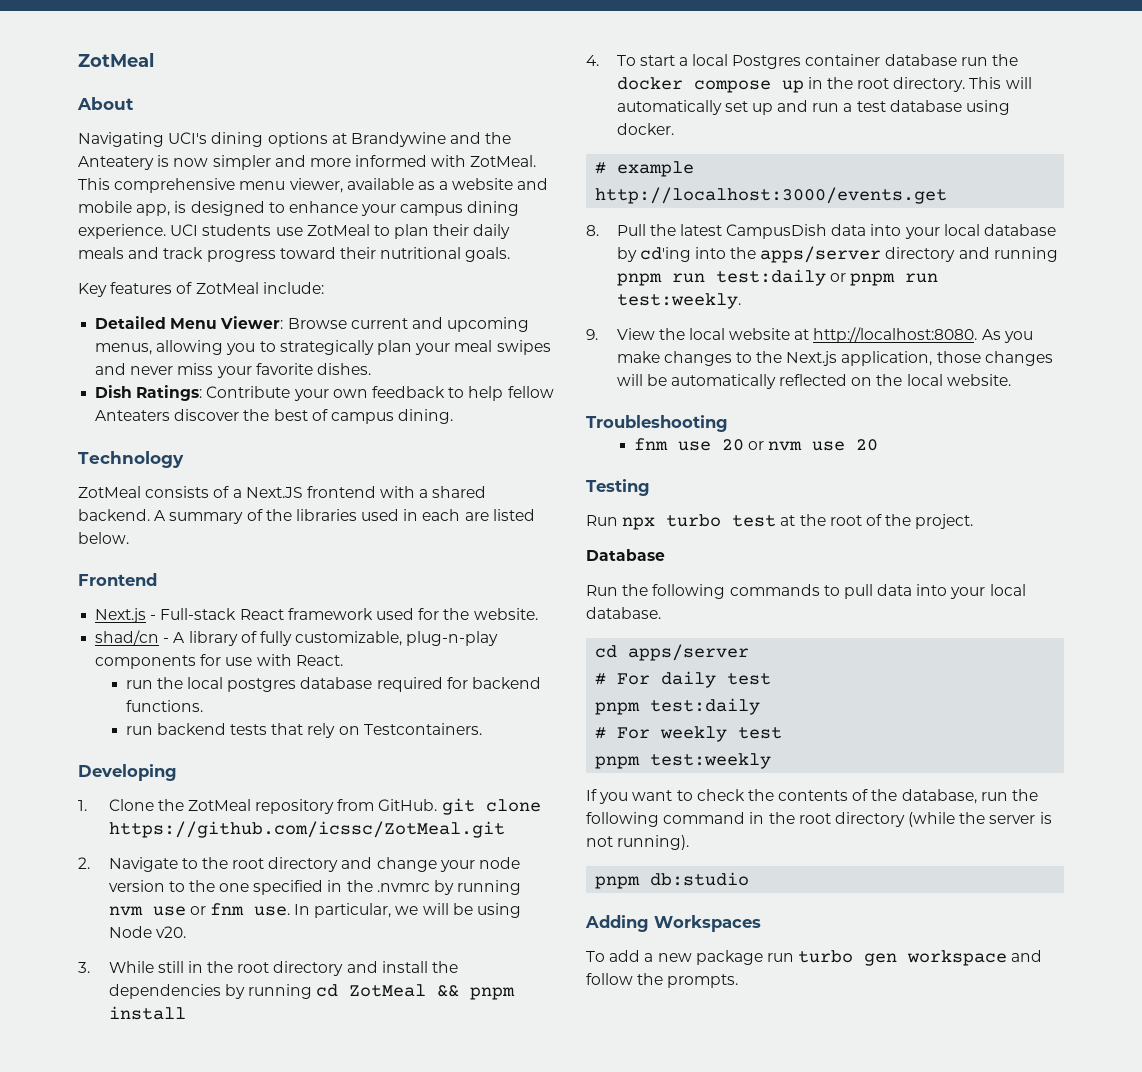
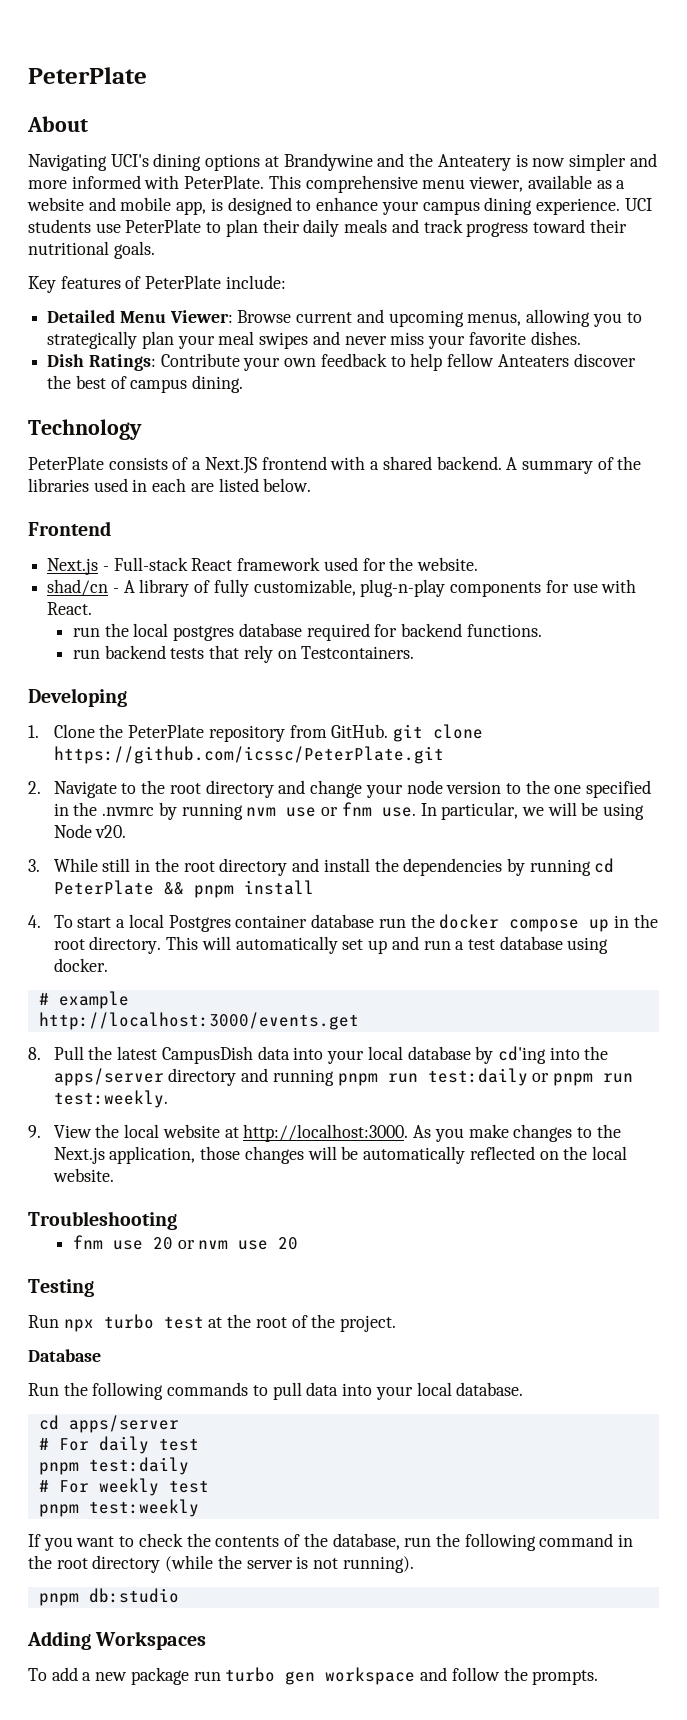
[78,53,154,67] ZotMeal -> [28,67,147,84] PeterPlate
[470,155,537,167] ZotMeal. -> [184,175,265,189] PeterPlate.
[306,224,370,236] ZotMeal -> [125,219,202,233] PeterPlate
[195,282,259,294] ZotMeal -> [145,275,222,289] PeterPlate
[78,486,141,498] ZotMeal -> [28,456,104,470] PeterPlate
[187,799,251,811] ZotMeal -> [128,724,205,738] PeterPlate
[108,821,505,838] https://github.com/icssc/ZotMeal.git -> [53,746,444,764] https://github.com/icssc/PeterPlate.git
[349,984,427,997] ZotMeal -> [53,880,154,895] PeterPlate
[813,327,978,343] http://localhost:8080. -> [243,1124,409,1142] http://localhost:3000.

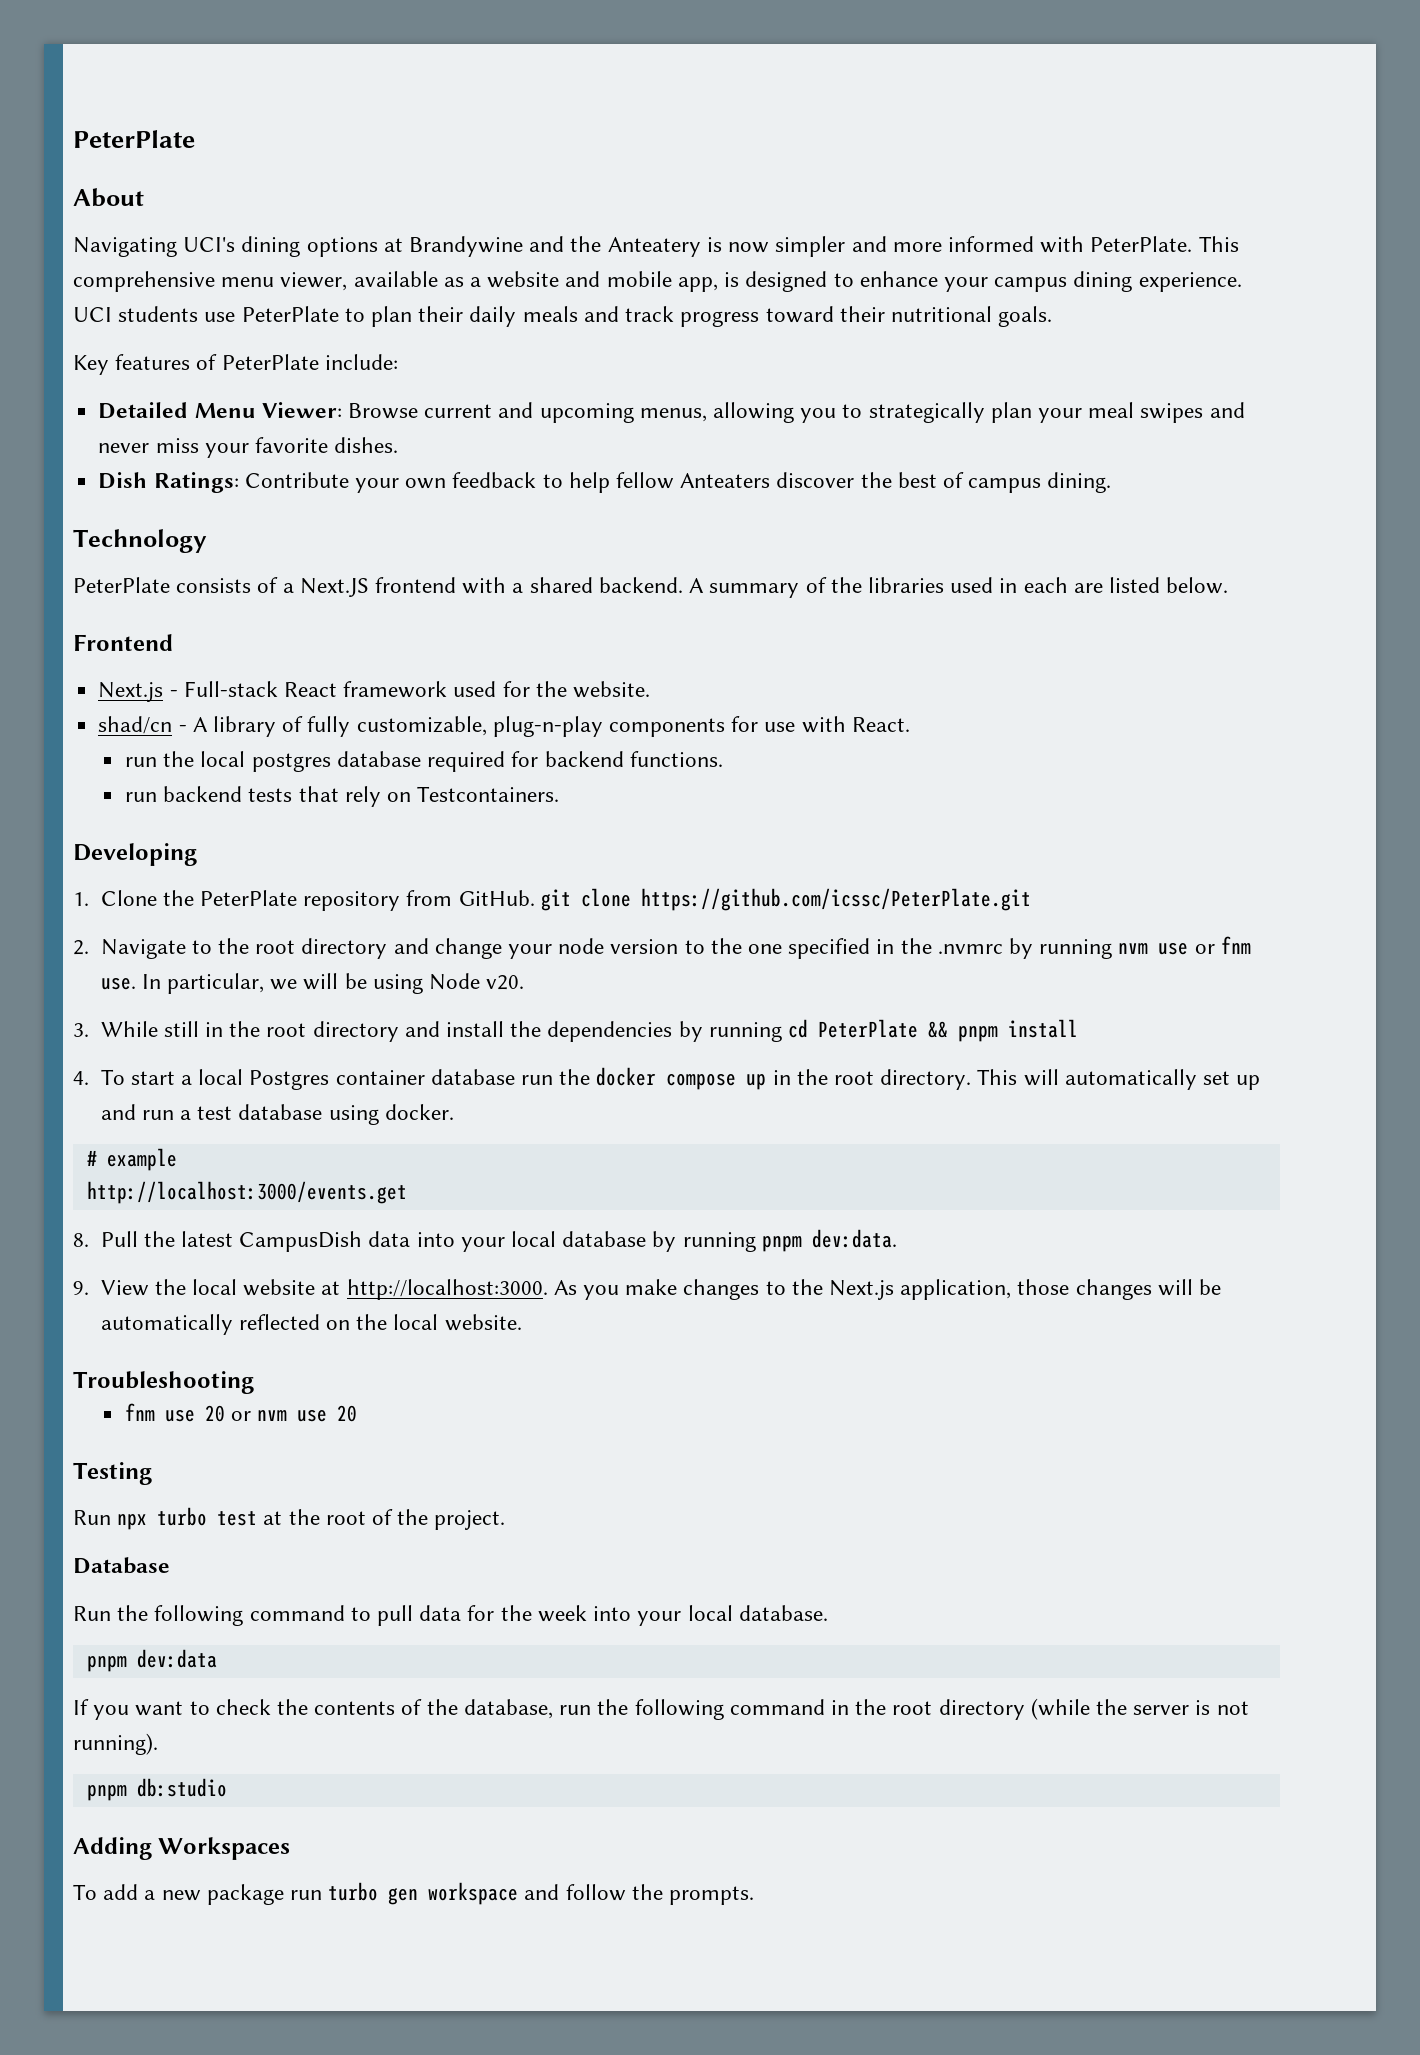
[497,1046,609,1064] [53,1068,634,1086] [53,1090,168,1108] cd'ing into the apps/server directory and running pnpm run test:daily or pnpm run test:weekly. -> [682,1229,897,1252] running pnpm dev:data.
[167,1382,249,1396] commands -> [249,1605,345,1621] command
(339, 1389) none -> [467,1605,587,1622] for the week
[38,1415,179,1433] [38,1436,199,1454] [38,1457,189,1475] [38,1478,209,1496] [38,1499,199,1517] cd apps/server // # For daily test // pnpm test:daily // # For weekly test // pnpm test:weekly -> [86,1649,217,1672] pnpm dev:data

